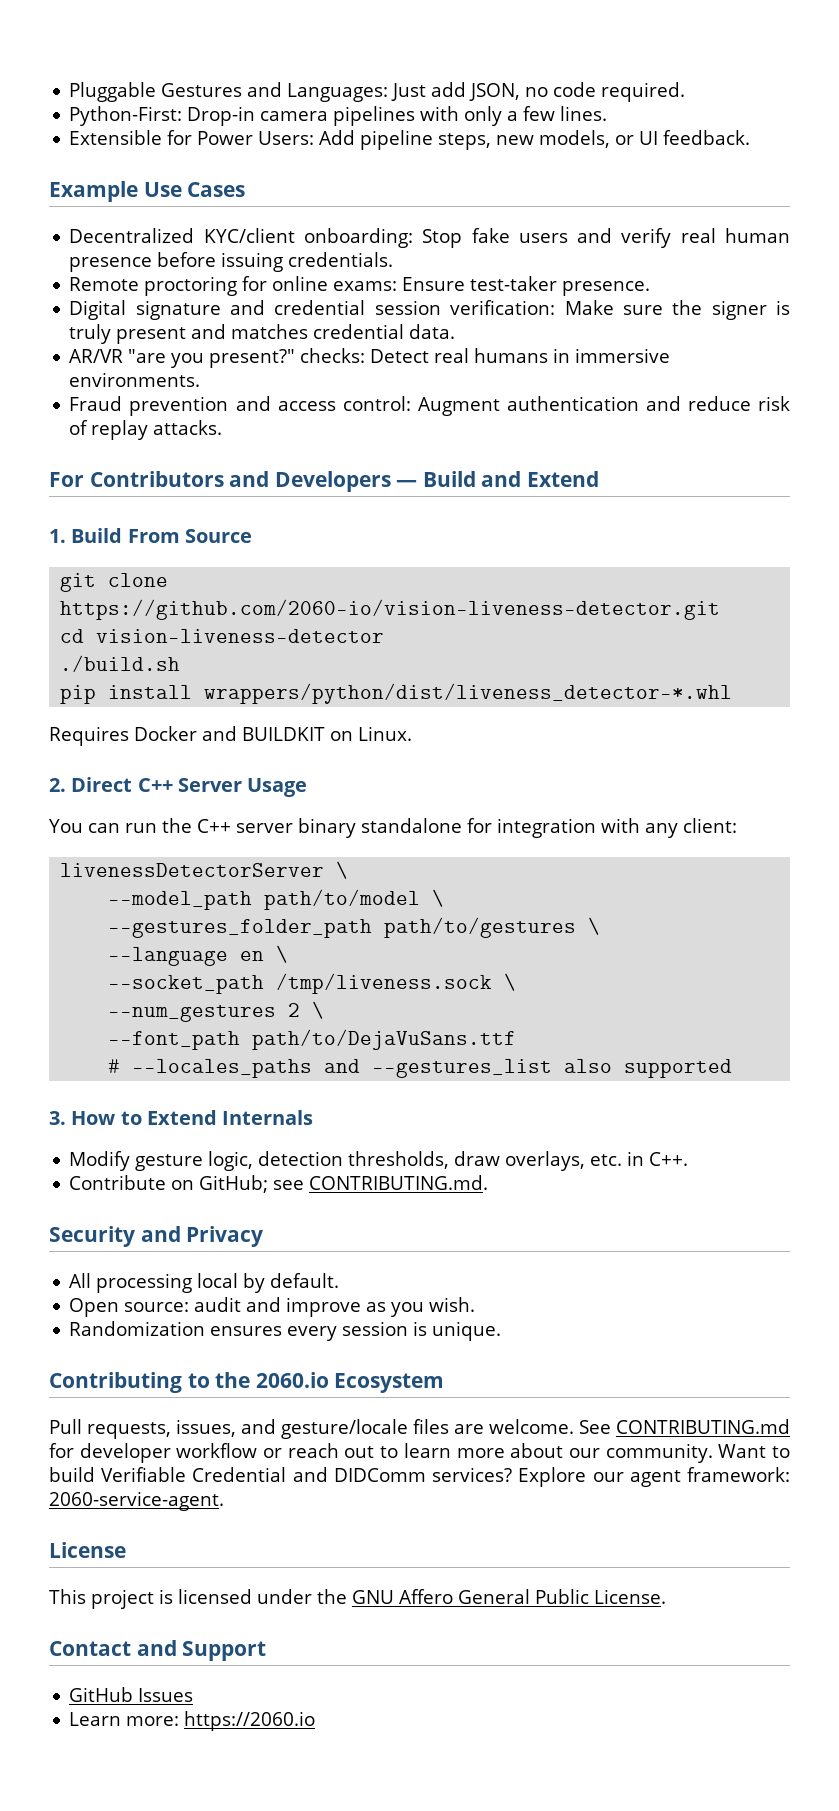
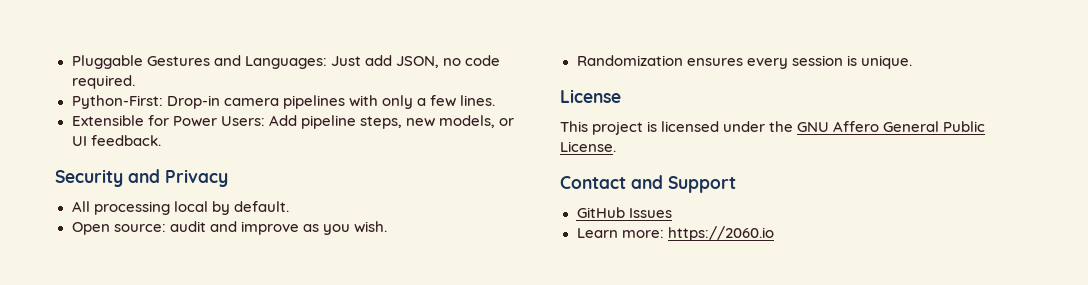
[49,181,246,202] [69,228,790,248] [69,252,394,272] [69,276,651,296] [69,300,790,320] [69,324,456,344] [69,348,671,368] [69,372,201,387] [69,396,790,416] [69,420,223,440] [49,471,599,492] [49,528,252,543] [60,573,169,592] [60,599,721,620] [60,629,385,643] [60,655,181,672] [60,683,733,704] [49,726,412,746] [49,777,308,797] [49,818,737,838] [60,861,349,879] [108,889,445,910] [108,917,601,938] [108,945,289,966] [108,973,517,994] [108,1001,325,1022] [108,1029,517,1050] [108,1059,733,1078] [49,1110,314,1125] [69,1151,689,1171] [69,1175,489,1193] // Example Use Cases // Decentralized KYC/client onboarding: Stop fake users and verify real human presence before issuing credentials. // Remote proctoring for online exams: Ensure test-taker presence. // Digital signature and credential session verification: Make sure the signer is truly present and matches credential data. // AR/VR "are you present?" checks: Detect real humans in immersive environments. // Fraud prevention and access control: Augment authentication and reduce risk of replay attacks. // For Contributors and Developers — Build and Extend // 1. Build From Source // git clone https://github.com/2060-io/vision-liveness-detector.git // cd vision-liveness-detector // ./build.sh // pip install wrappers/python/dist/liveness_detector-*.whl // Requires Docker and BUILDKIT on Linux. // 2. Direct C++ Server Usage // You can run the C++ server binary standalone for integration with any client: // livenessDetectorServer \ // --model_path path/to/model \ // --gestures_folder_path path/to/gestures \ // --language en \ // --socket_path /tmp/liveness.sock \ // --num_gestures 2 \ // --font_path path/to/DejaVuSans.ttf // # --locales_paths and --gestures_list also supported // 3. How to Extend Internals // Modify gesture logic, detection thresholds, draw overlays, etc. in C++. // Contribute on GitHub; see CONTRIBUTING.md. -> (161, 140) none
[49,1372,445,1393] [49,1419,790,1439] [49,1443,791,1463] [49,1467,790,1487] [49,1491,224,1511] // Contributing to the 2060.io Ecosystem // Pull requests, issues, and gesture/locale files are welcome. See CONTRIBUTING.md for developer workflow or reach out to learn more about our community. Want to build Verifiable Credential and DIDComm services? Explore our agent framework: 2060-service-agent. -> (912, 62) none

